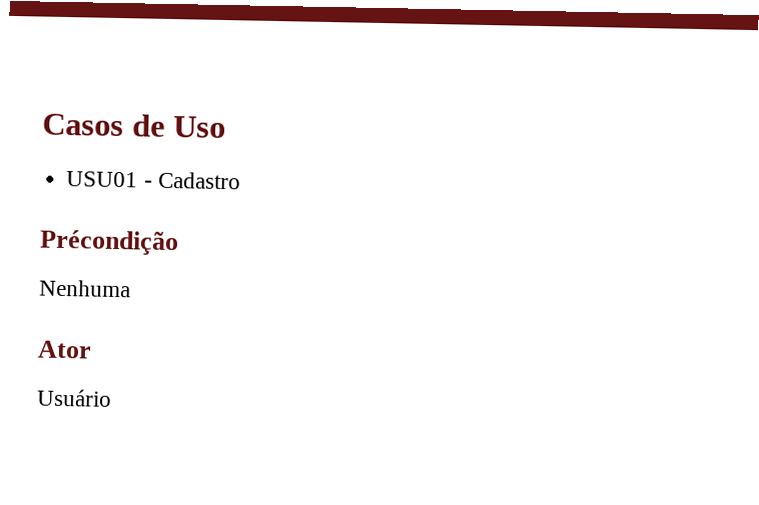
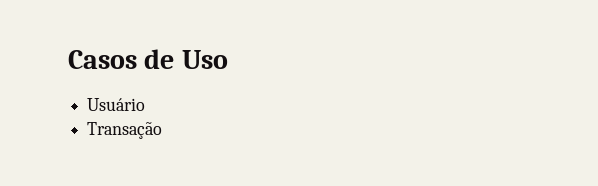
[66,171,241,190] [39,229,179,257] [39,279,131,298] [37,340,92,359] [37,388,112,407] USU01 - Cadastro // Précondição // Nenhuma // Ator // Usuário -> [87,98,146,111] [87,122,163,139] Usuário // Transação

